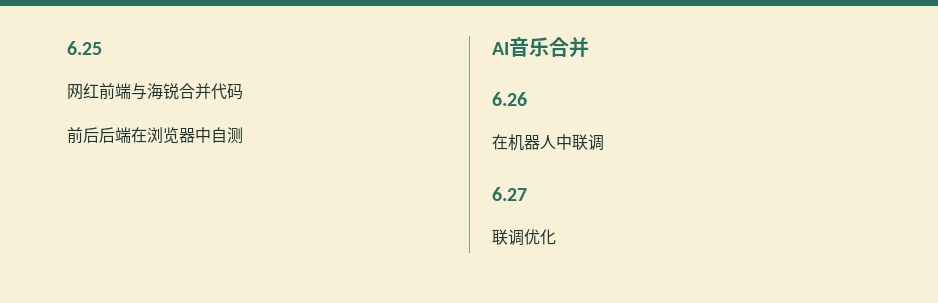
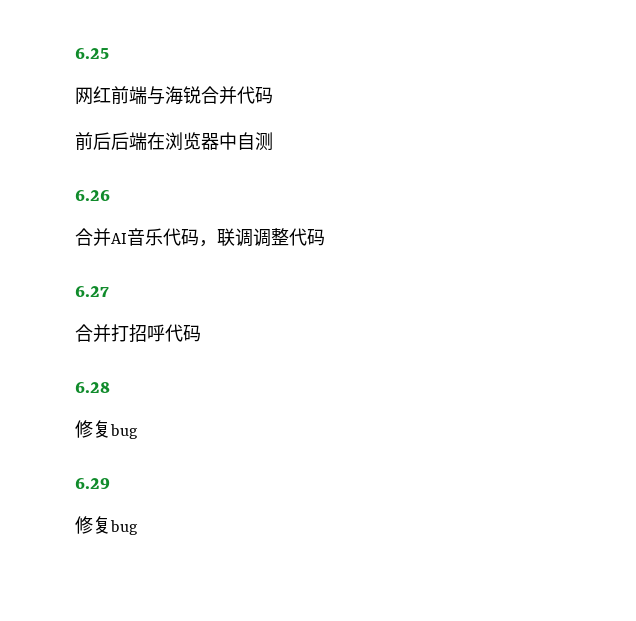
[492,37,589,58] [492,92,527,106] [492,134,604,151] AI音乐合并 // 6.26 // 在机器人中联调 -> [75,190,110,201] [75,228,325,247] 6.26 // 合并AI音乐代码，联调调整代码
[492,229,556,246] 联调优化 -> [75,324,201,342] [75,382,110,393] [75,420,138,439] [75,478,110,489] [75,516,138,535] 合并打招呼代码 // 6.28 // 修复bug // 6.29 // 修复bug

